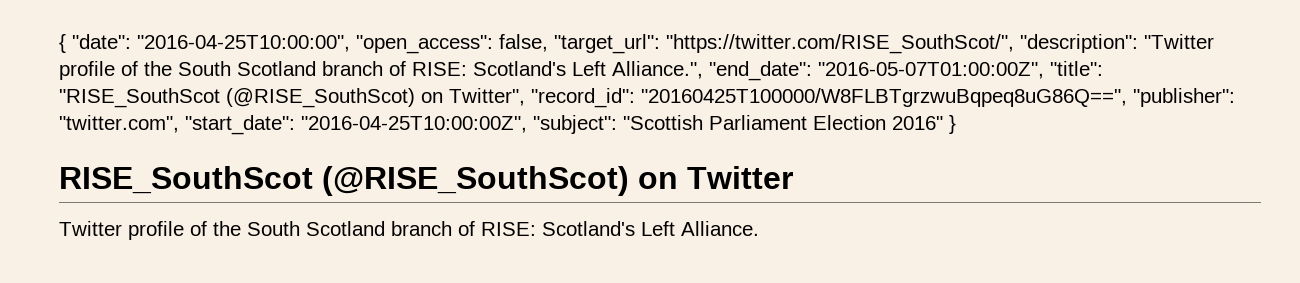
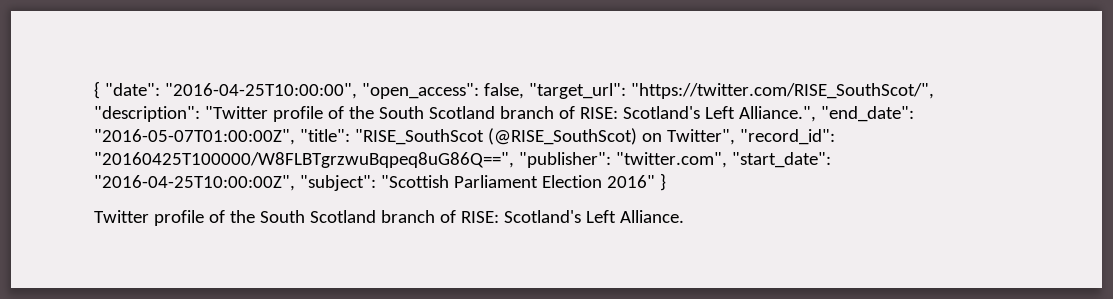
[59,166,793,196] // RISE_SouthScot (@RISE_SouthScot) on Twitter -> (666, 182) none

